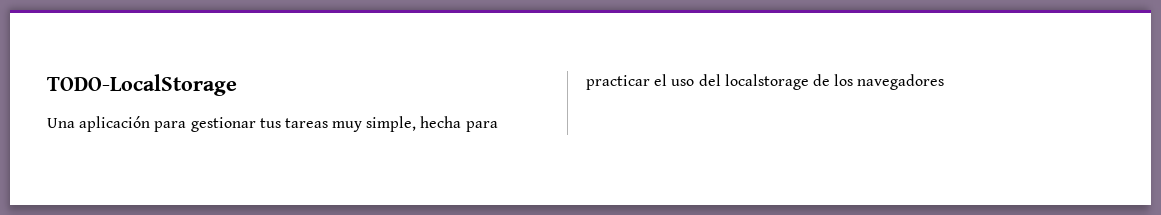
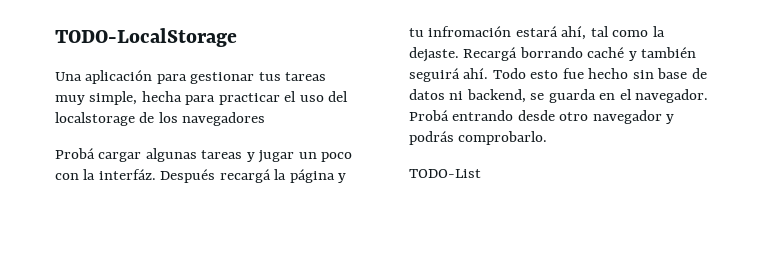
(945, 82) none -> [55,148,353,163] [55,169,347,183] [409,26,665,40] [409,47,697,62] [409,68,707,82] [409,89,709,103] [409,110,675,124] [409,131,548,145] [409,169,481,178] // Probá cargar algunas tareas y jugar un poco con la interfáz. Después recargá la página y tu infromación estará ahí, tal como la dejaste. Recargá borrando caché y también seguirá ahí. Todo esto fue hecho sin base de datos ni backend, se guarda en el navegador. Probá entrando desde otro navegador y podrás comprobarlo. // TODO-List

